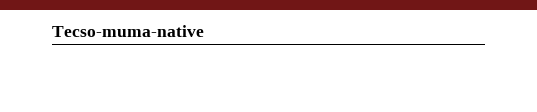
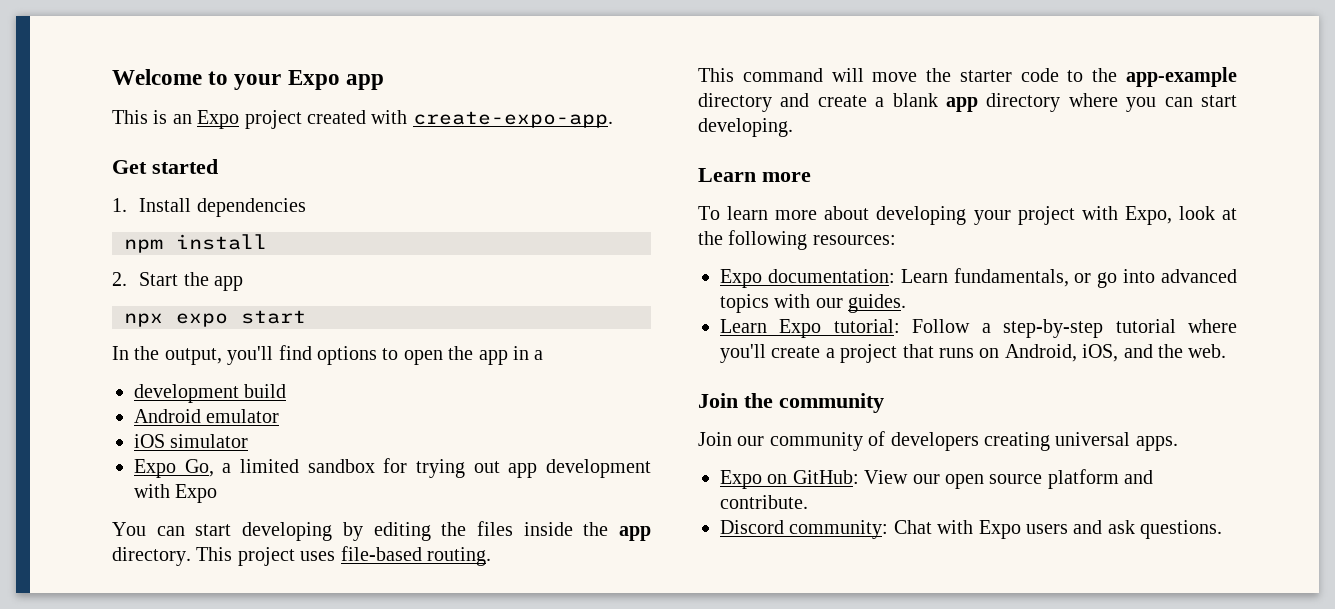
[52,25,204,37] Tecso-muma-native -> [112,69,384,90] [112,110,613,129] [112,159,218,174] [112,198,306,217] [124,234,267,253] [112,272,243,291] [124,310,306,327] [112,345,544,365] [134,384,287,403] [134,409,280,423] [134,434,249,448] [134,458,651,478] [134,484,218,503] [112,521,651,541] [112,546,491,566] [698,67,1237,87] [698,93,1237,112] [698,118,793,137] [698,168,811,182] [698,206,1237,225] [698,230,896,250] [720,268,1237,288] [720,294,907,313] [720,319,1237,338] [720,344,1227,363] [698,393,884,413] [698,431,1178,451] [720,469,1154,489] [720,495,808,509] [720,520,1223,539] Welcome to your Expo app // This is an Expo project created with create-expo-app. // Get started // 1. Install dependencies // npm install // 2. Start the app // npx expo start // In the output, you'll find options to open the app in a // development build // Android emulator // iOS simulator // Expo Go, a limited sandbox for trying out app development with Expo // You can start developing by editing the files inside the app directory. This project uses file-based routing. // This command will move the starter code to the app-example directory and create a blank app directory where you can start developing. // Learn more // To learn more about developing your project with Expo, look at the following resources: // Expo documentation: Learn fundamentals, or go into advanced topics with our guides. // Learn Expo tutorial: Follow a step-by-step tutorial where you'll create a project that runs on Android, iOS, and the web. // Join the community // Join our community of developers creating universal apps. // Expo on GitHub: View our open source platform and contribute. // Discord community: Chat with Expo users and ask questions.

